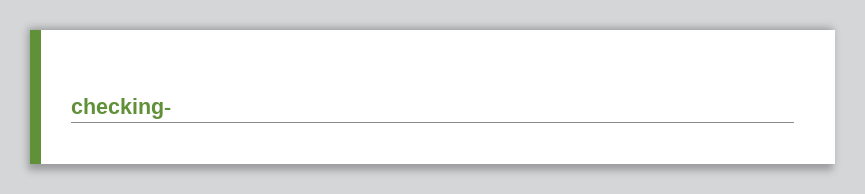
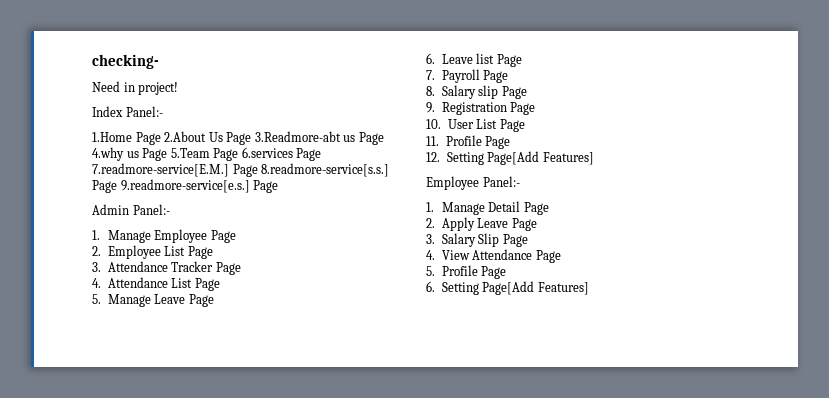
(171, 108) none -> [92,81,179,95] [92,106,163,117] [92,131,384,145] [92,147,322,161] [92,163,390,177] [92,179,279,193] [92,204,170,215] [92,229,236,243] [92,245,213,259] [92,261,241,275] [92,277,220,291] [92,294,214,307] [426,53,522,67] [426,69,509,83] [426,85,527,99] [426,102,536,115] [426,119,525,132] [426,135,511,149] [426,151,594,165] [426,176,520,190] [426,201,549,215] [426,217,537,231] [426,233,528,247] [426,249,561,263] [426,265,507,279] [426,281,589,295] // Need in project! // Index Panel:- // 1.Home Page 2.About Us Page 3.Readmore-abt us Page 4.why us Page 5.Team Page 6.services Page 7.readmore-service[E.M.] Page 8.readmore-service[s.s.] Page 9.readmore-service[e.s.] Page // Admin Panel:- // 1. Manage Employee Page // 2. Employee List Page // 3. Attendance Tracker Page // 4. Attendance List Page // 5. Manage Leave Page // 6. Leave list Page // 7. Payroll Page // 8. Salary slip Page // 9. Registration Page // 10. User List Page // 11. Profile Page // 12. Setting Page[Add Features] // Employee Panel:- // 1. Manage Detail Page // 2. Apply Leave Page // 3. Salary Slip Page // 4. View Attendance Page // 5. Profile Page // 6. Setting Page[Add Features]

